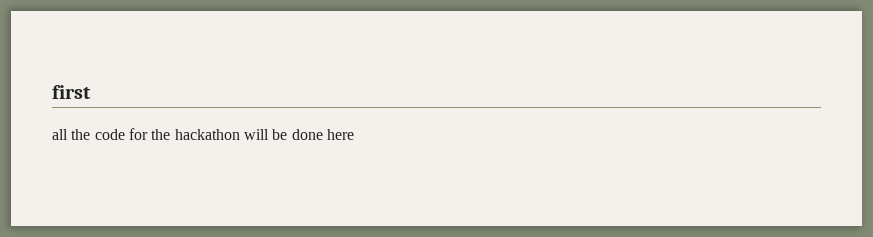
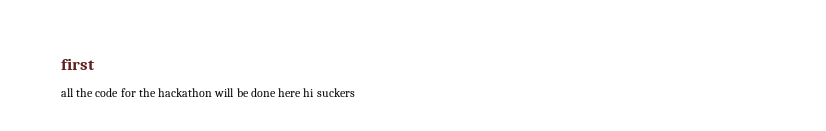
(354, 134) none -> [303,88,355,97] hi suckers

